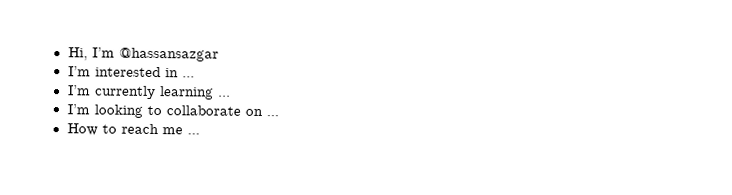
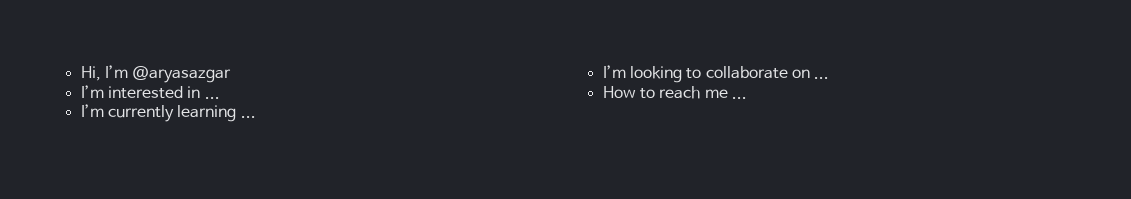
[118,47,219,62] @hassansazgar -> [132,66,232,83] @aryasazgar

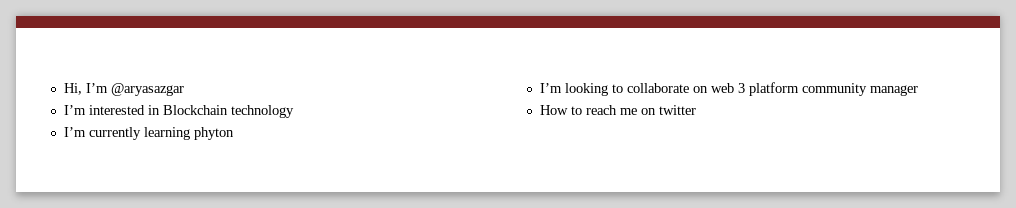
[204,97,220,99] ... -> [162,105,294,118] Blockchain technology
[240,116,256,118] ... -> [193,127,234,140] phyton
[814,77,830,79] ... -> [710,82,918,96] web 3 platform community manager
[731,97,747,99] ... -> [640,105,696,115] on twitter

